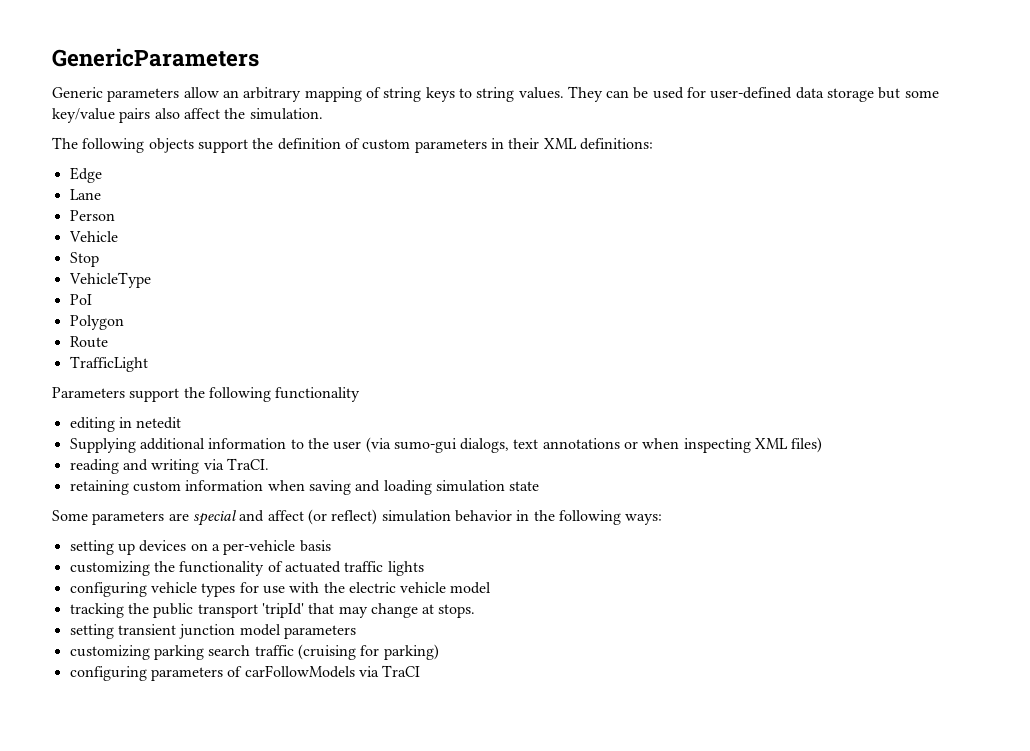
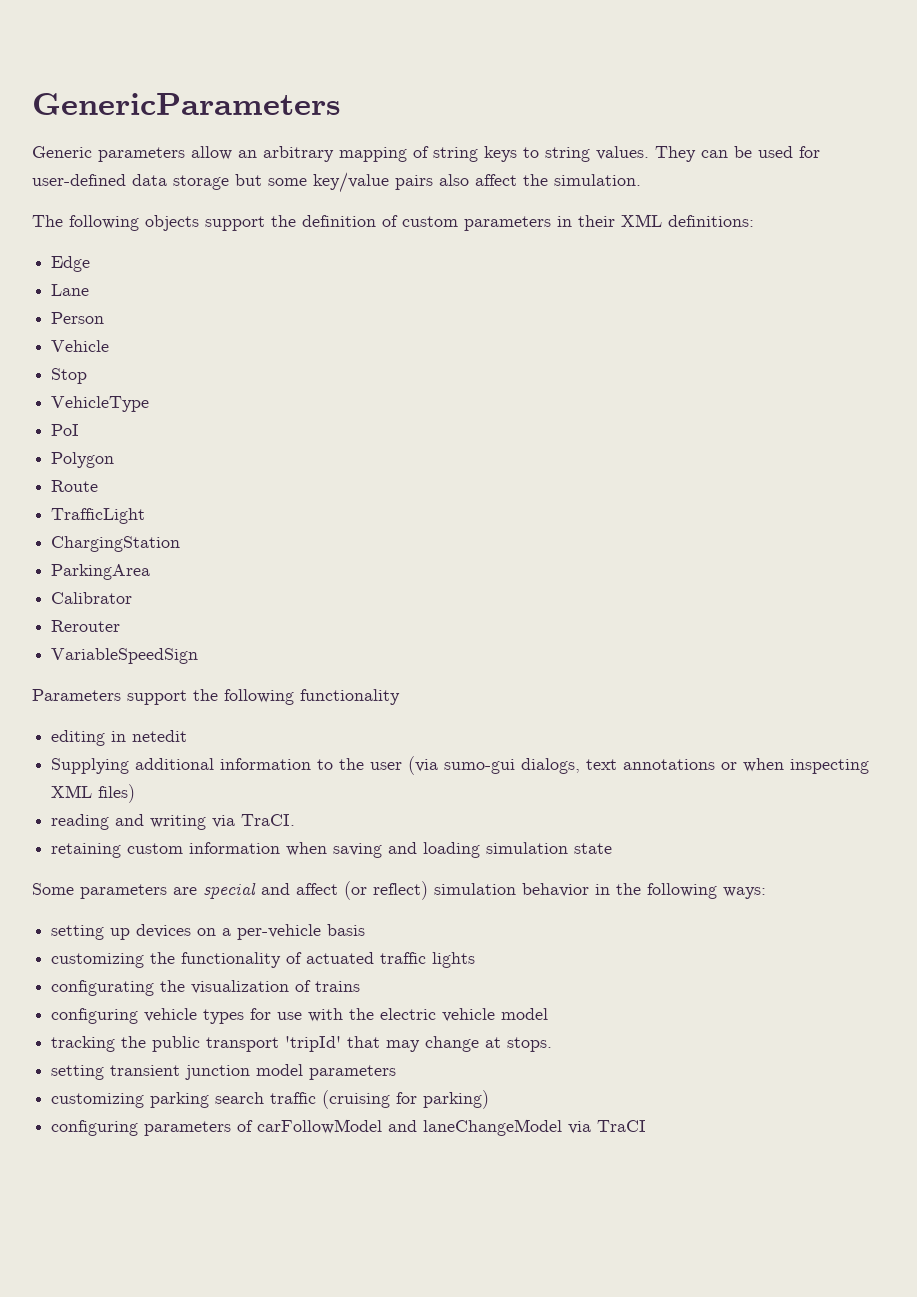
(148, 364) none -> [51,536,181,552] [51,564,151,580] [51,592,133,604] [51,620,121,632] [51,648,199,664] // ChargingStation // ParkingArea // Calibrator // Rerouter // VariableSpeedSign
(424, 568) none -> [51,980,361,996] // configurating the visualization of trains
[244,665,355,678] carFollowModels -> [257,1119,563,1136] carFollowModel and laneChangeModel

